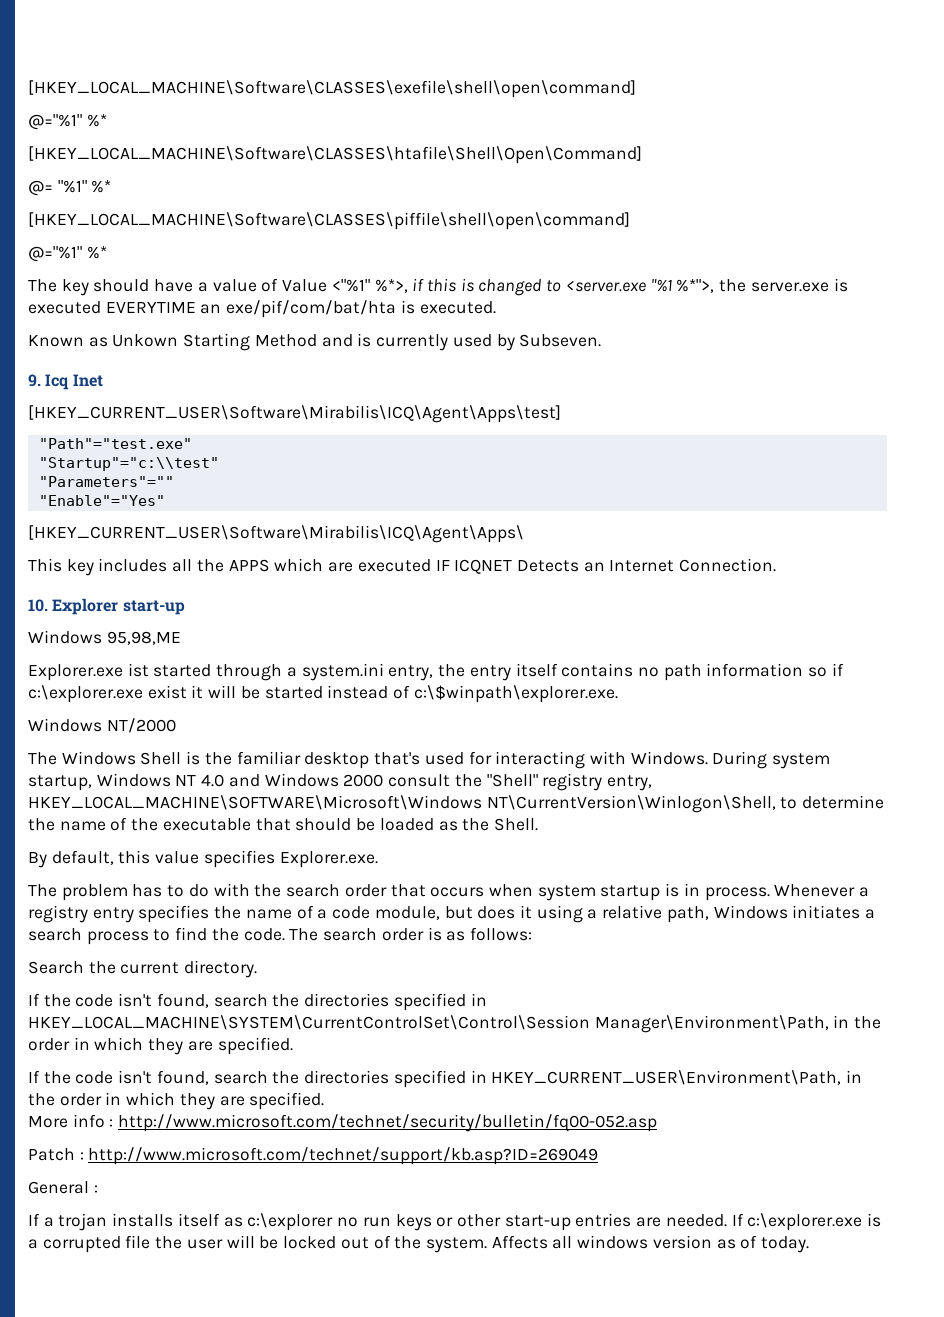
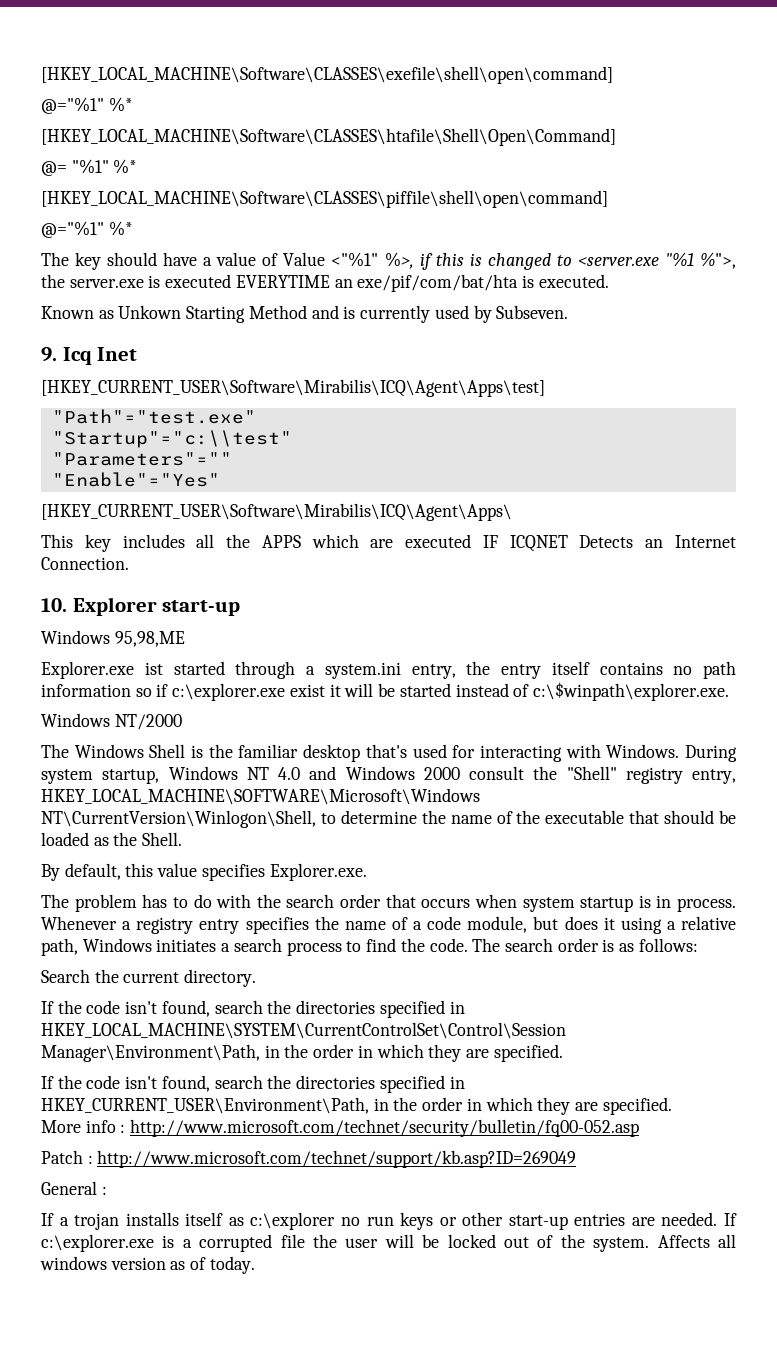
[374,279,408,293] %*>, -> [384,252,414,269] %>,
[676,279,715,293] %*">, -> [699,252,736,269] %">,

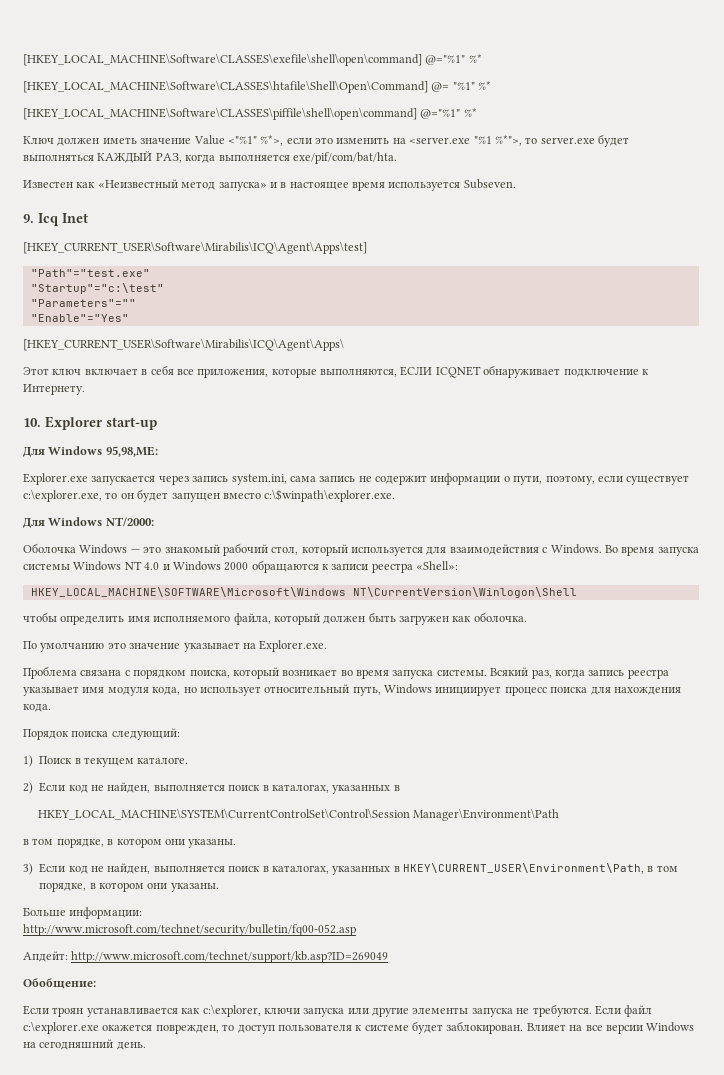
(613, 75) // -> (422, 59) none
(616, 137) // -> (428, 86) none
[41,221,133,238] [41,252,736,270] [41,274,609,292] [41,305,492,323] // @="%1" %* // The key should have a value of Value <"%1" %>, if this is changed to <server.exe "%1 %">, the server.exe is executed EVERYTIME an exe/pif/com/bat/hta is executed. // Known as Unkown Starting Method and is currently used by -> [420,108,477,119] [23,134,629,147] [23,151,397,164] [23,179,461,191] @="%1" %* // Ключ должен иметь значение Value <"%1" %*>, если это изменить на <server.exe "%1 %*">, то server.exe будет выполняться КАЖДЫЙ РАЗ, когда выполняется exe/pif/com/bat/hta. // Известен как «Неизвестный метод запуска» и в настоящее время используется
[51,430,292,448] "Startup"="c:\\test" -> [30,283,164,294] "Startup"="c:\test"
[41,534,736,552] [41,557,129,570] [41,597,241,616] [41,630,185,647] [41,661,736,679] [41,682,729,701] [41,713,182,730] [41,744,738,762] [41,769,160,784] This key includes all the APPS which are executed IF ICQNET Detects an Internet Connection. // 10. Explorer start-up // Windows 95,98,ME // Explorer.exe ist started through a system.ini entry, the entry itself contains no path information so if c:\explorer.exe exist it will be started instead of c:\$winpath\explorer.exe. // Windows NT/2000 // The Windows Shell is the familiar desktop that's used for interacting with Windows. During system startup, -> [23,365,649,378] [23,384,85,395] [23,416,157,430] [23,446,158,457] [23,473,690,485] [23,489,396,502] [23,517,154,528] [23,543,699,556] [23,563,70,570] Этот ключ включает в себя все приложения, которые выполняются, ЕСЛИ ICQNET обнаруживает подключение к Интернету. // 10. Explorer start-up // Для Windows 95,98,ME: // Explorer.exe запускается через запись system.ini, сама запись не содержит информации о пути, поэтому, если существует c:\explorer.exe, то он будет запущен вместо c:\$winpath\explorer.exe. // Для Windows NT/2000: // Оболочка Windows — это знакомый рабочий стол, который используется для взаимодействия с Windows. Во время запуска системы
[309,766,337,780] and -> [162,564,170,570] и
[469,766,736,784] [41,788,480,805] [41,810,736,828] [41,832,183,846] [41,863,367,881] [41,894,736,912] [41,916,736,934] [41,938,698,956] [41,969,257,987] [41,1000,465,1018] [41,1022,566,1039] [41,1044,563,1062] [41,1075,465,1093] [41,1097,672,1115] [41,1120,126,1133] consult the "Shell" registry entry, HKEY_LOCAL_MACHINE\SOFTWARE\Microsoft\Windows NT\CurrentVersion\Winlogon\Shell, to determine the name of the executable that should be loaded as the Shell. // By default, this value specifies Explorer.exe. // The problem has to do with the search order that occurs when system startup is in process. Whenever a registry entry specifies the name of a code module, but does it using a relative path, Windows initiates a search process to find the code. The search order is as follows: // Search the current directory. // If the code isn't found, search the directories specified in HKEY_LOCAL_MACHINE\SYSTEM\CurrentControlSet\Control\Session Manager\Environment\Path, in the order in which they are specified. // If the code isn't found, search the directories specified in HKEY_CURRENT_USER\Environment\Path, in the order in which they are specified. // More info : -> [251,560,459,573] [30,587,577,598] [23,612,527,625] [23,640,328,652] [23,666,669,679] [23,684,681,696] [23,704,51,712] [23,728,180,740] [23,755,189,767] [23,782,400,794] [37,808,560,821] [23,838,237,848] [23,863,678,875] [39,882,219,892] [23,907,143,919] обращаются к записи реестра «Shell»: // HKEY_LOCAL_MACHINE\SOFTWARE\Microsoft\Windows NT\CurrentVersion\Winlogon\Shell // чтобы определить имя исполняемого файла, который должен быть загружен как оболочка. // По умолчанию это значение указывает на Explorer.exe. // Проблема связана с порядком поиска, который возникает во время запуска системы. Всякий раз, когда запись реестра указывает имя модуля кода, но использует относительный путь, Windows инициирует процесс поиска для нахождения кода. // Порядок поиска следующий: // 1) Поиск в текущем каталоге. // 2) Если код не найден, выполняется поиск в каталогах, указанных в // HKEY_LOCAL_MACHINE\SYSTEM\CurrentControlSet\Control\Session Manager\Environment\Path // в том порядке, в котором они указаны. // 3) Если код не найден, выполняется поиск в каталогах, указанных в HKEY\CURRENT_USER\Environment\Path, в том порядке, в котором они указаны. // Больше информации: //
[41,1150,93,1164] Patch : -> [23,951,68,962] Апдейт:
[41,1181,107,1195] [41,1212,737,1230] [41,1234,736,1252] [40,1256,255,1274] General : // If a trojan installs itself as c:\explorer no run keys or other start-up entries are needed. If c:\explorer.exe is a corrupted file the user will be locked out of the system. Affects all windows version as of today. -> [23,978,96,989] [23,1004,653,1017] [23,1021,695,1034] [23,1039,146,1050] Обобщение: // Если троян устанавливается как c:\explorer, ключи запуска или другие элементы запуска не требуются. Если файл c:\explorer.exe окажется поврежден, то доступ пользователя к системе будет заблокирован. Влияет на все версии Windows на сегодняшний день.

